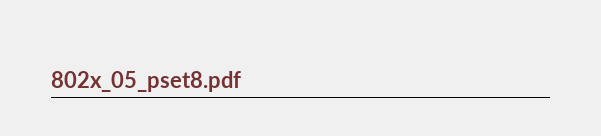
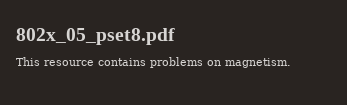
(241, 81) none -> [16,57,291,68] // This resource contains problems on magnetism.

